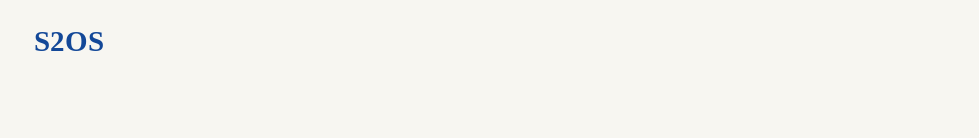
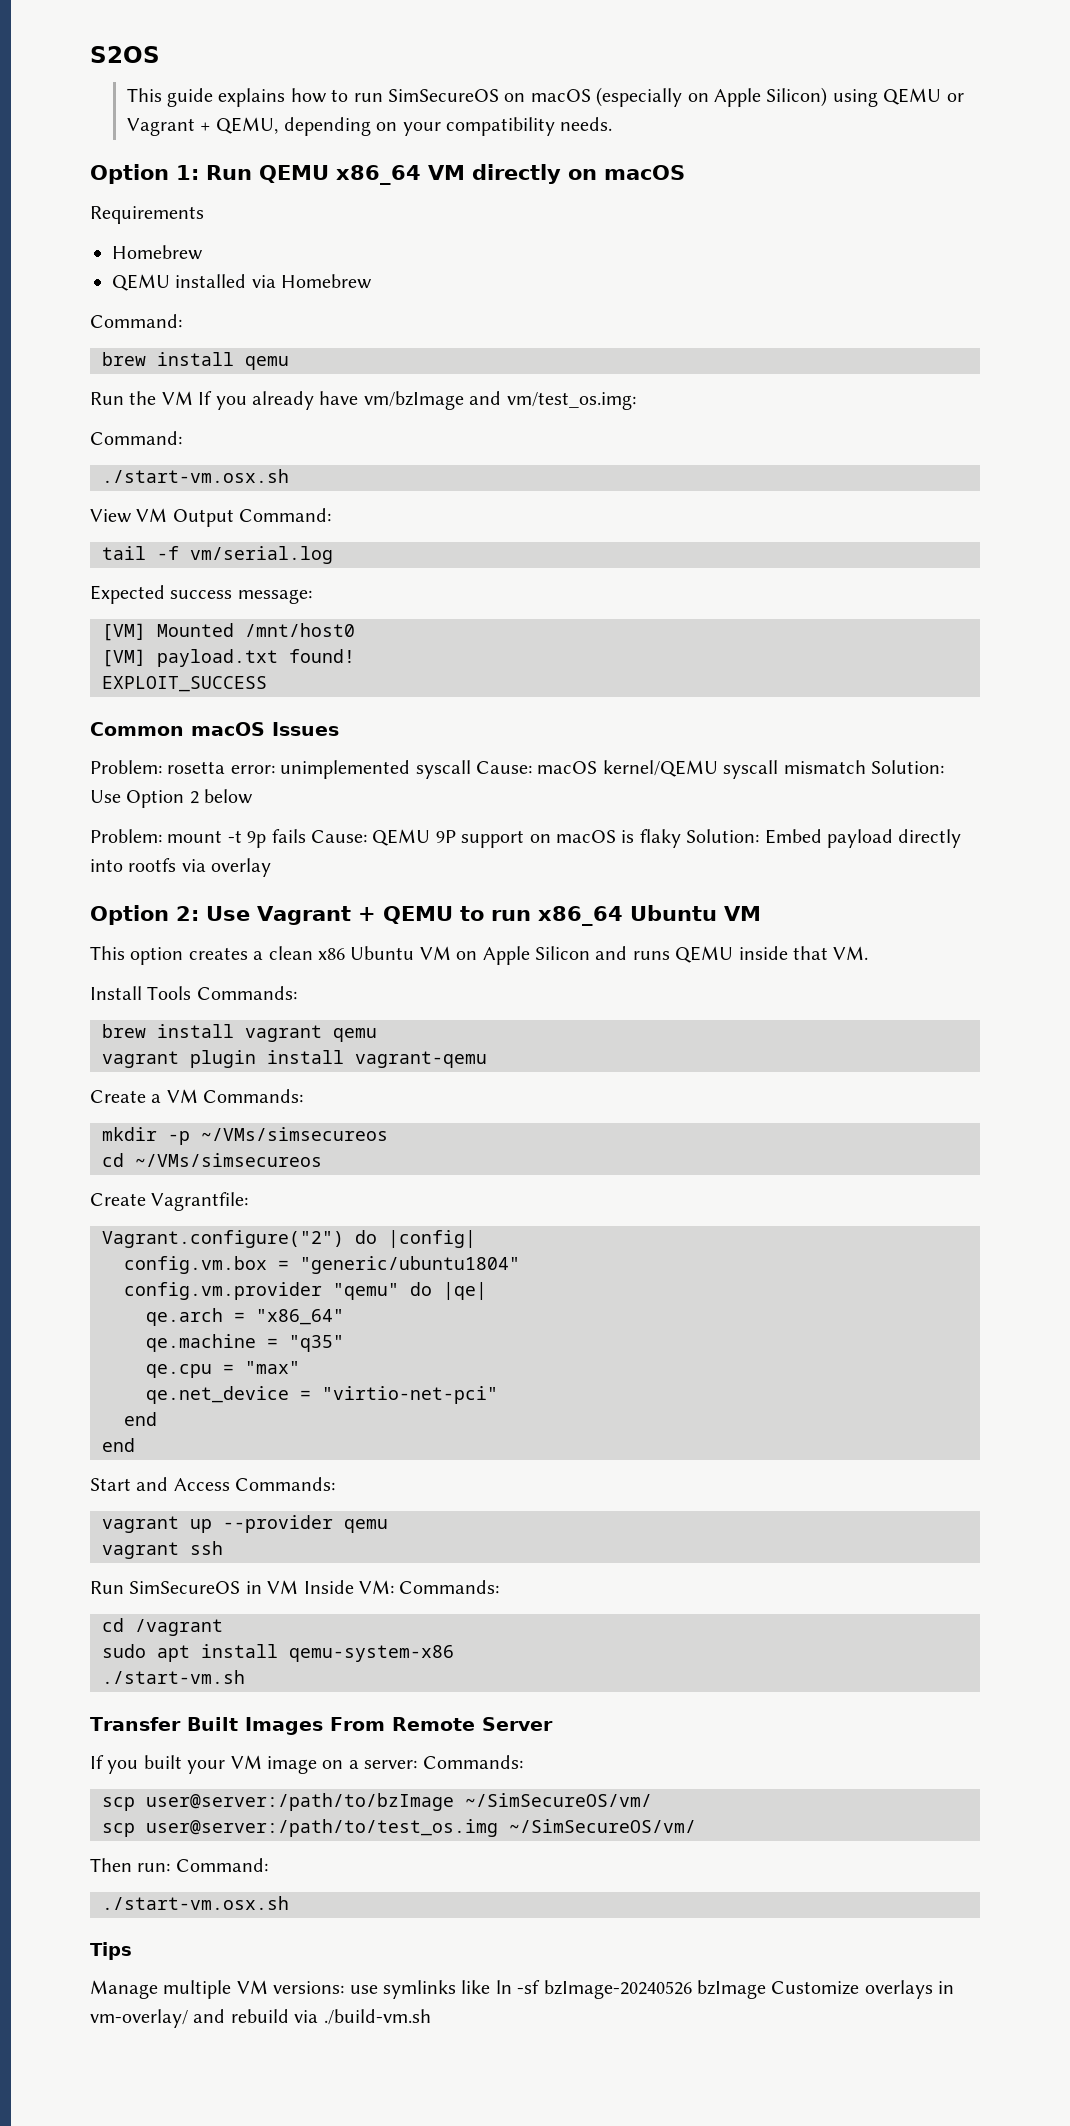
(104, 41) none -> [126,87,964,107] [126,117,613,136] [90,164,685,185] [90,206,204,224] [112,245,203,260] [112,274,373,291] [90,314,182,328] [102,352,289,370] [90,391,636,410] [90,431,182,445] [102,469,289,483] [90,508,332,527] [102,546,333,564] [90,585,312,604] [102,623,355,641] [102,649,355,667] [102,676,267,692] [90,722,339,736] [90,760,944,779] [90,789,254,808] [90,829,962,848] [90,858,272,877] [90,905,761,926] [90,946,869,965] [90,986,297,1000] [102,1024,377,1042] [102,1050,487,1068] [90,1089,304,1103] [102,1127,388,1145] [102,1153,322,1167] [90,1192,249,1211] [102,1230,476,1248] [124,1256,520,1274] [124,1282,487,1300] [146,1308,344,1326] [146,1334,344,1352] [146,1361,300,1378] [146,1386,498,1404] [124,1412,157,1426] [102,1438,135,1452] [90,1477,336,1491] [102,1515,388,1533] [102,1541,223,1559] [90,1580,500,1594] [102,1618,223,1636] [102,1644,454,1662] [102,1670,245,1684] [90,1717,553,1735] [90,1755,523,1774] [102,1793,652,1811] [102,1819,696,1837] [90,1858,268,1872] [102,1896,289,1910] [90,1942,132,1960] [90,1980,955,1999] [90,2009,431,2028] // This guide explains how to run SimSecureOS on macOS (especially on Apple Silicon) using QEMU or Vagrant + QEMU, depending on your compatibility needs. // Option 1: Run QEMU x86_64 VM directly on macOS // Requirements // Homebrew // QEMU installed via Homebrew // Command: // brew install qemu // Run the VM If you already have vm/bzImage and vm/test_os.img: // Command: // ./start-vm.osx.sh // View VM Output Command: // tail -f vm/serial.log // Expected success message: // [VM] Mounted /mnt/host0 // [VM] payload.txt found! // EXPLOIT_SUCCESS // Common macOS Issues // Problem: rosetta error: unimplemented syscall Cause: macOS kernel/QEMU syscall mismatch Solution: Use Option 2 below // Problem: mount -t 9p fails Cause: QEMU 9P support on macOS is flaky Solution: Embed payload directly into rootfs via overlay // Option 2: Use Vagrant + QEMU to run x86_64 Ubuntu VM // This option creates a clean x86 Ubuntu VM on Apple Silicon and runs QEMU inside that VM. // Install Tools Commands: // brew install vagrant qemu // vagrant plugin install vagrant-qemu // Create a VM Commands: // mkdir -p ~/VMs/simsecureos // cd ~/VMs/simsecureos // Create Vagrantfile: // Vagrant.configure("2") do |config| // config.vm.box = "generic/ubuntu1804" // config.vm.provider "qemu" do |qe| // qe.arch = "x86_64" // qe.machine = "q35" // qe.cpu = "max" // qe.net_device = "virtio-net-pci" // end // end // Start and Access Commands: // vagrant up --provider qemu // vagrant ssh // Run SimSecureOS in VM Inside VM: Commands: // cd /vagrant // sudo apt install qemu-system-x86 // ./start-vm.sh // Transfer Built Images From Remote Server // If you built your VM image on a server: Commands: // scp user@server:/path/to/bzImage ~/SimSecureOS/vm/ // scp user@server:/path/to/test_os.img ~/SimSecureOS/vm/ // Then run: Command: // ./start-vm.osx.sh // Tips // Manage multiple VM versions: use symlinks like ln -sf bzImage-20240526 bzImage Customize overlays in vm-overlay/ and rebuild via ./build-vm.sh

